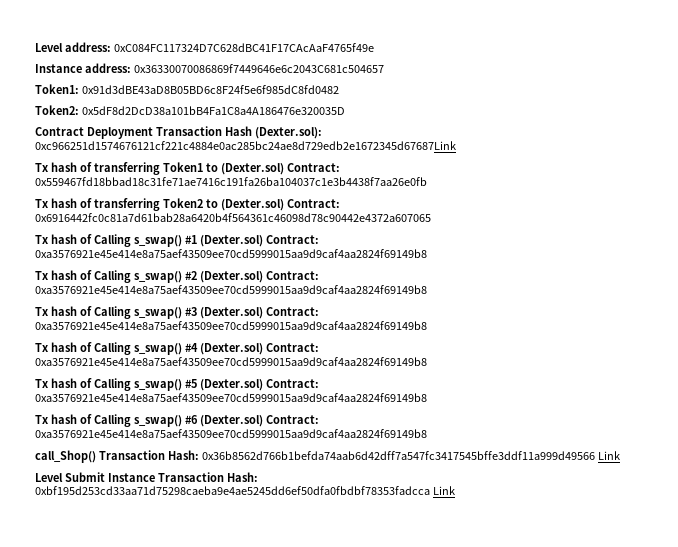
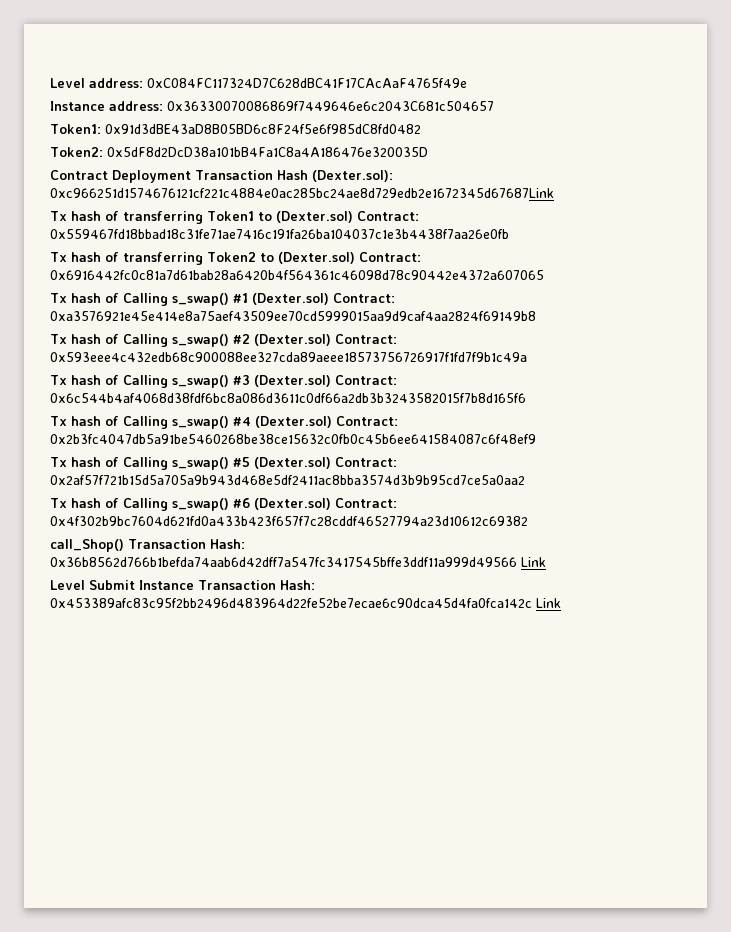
[35,285,427,294] 0xa3576921e45e414e8a75aef43509ee70cd5999015aa9d9caf4aa2824f69149b8 -> [50,352,527,362] 0x593eee4c432edb68c900088ee327cda89aeee18573756726917f1fd7f9b1c49a
[35,321,427,330] 0xa3576921e45e414e8a75aef43509ee70cd5999015aa9d9caf4aa2824f69149b8 -> [50,393,526,403] 0x6c544b4af4068d38fdf6bc8a086d3611c0df66a2db3b3243582015f7b8d165f6
[35,357,427,366] 0xa3576921e45e414e8a75aef43509ee70cd5999015aa9d9caf4aa2824f69149b8 -> [50,434,536,444] 0x2b3fc4047db5a91be5460268be38ce15632c0fb0c45b6ee641584087c6f48ef9
[35,393,427,402] 0xa3576921e45e414e8a75aef43509ee70cd5999015aa9d9caf4aa2824f69149b8 -> [50,475,525,485] 0x2af57f721b15d5a705a9b943d468e5df2411ac8bba3574d3b9b95cd7ce5a0aa2
[35,429,427,438] 0xa3576921e45e414e8a75aef43509ee70cd5999015aa9d9caf4aa2824f69149b8 -> [50,516,528,526] 0x4f302b9bc7604d621fd0a433b423f657f7c28cddf46527794a23d10612c69382
[35,486,430,495] 0xbf195d253cd33aa71d75298caeba9e4ae5245dd6ef50dfa0fbdbf78353fadcca -> [50,598,532,608] 0x453389afc83c95f2bb2496d483964d22fe52be7ecae6c90dca45d4fa0fca142c

